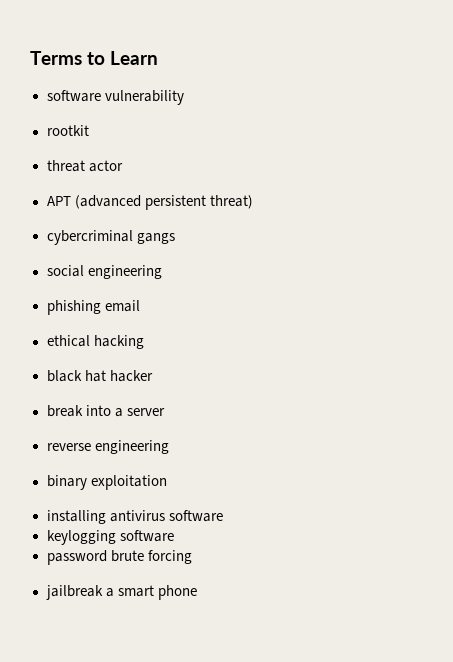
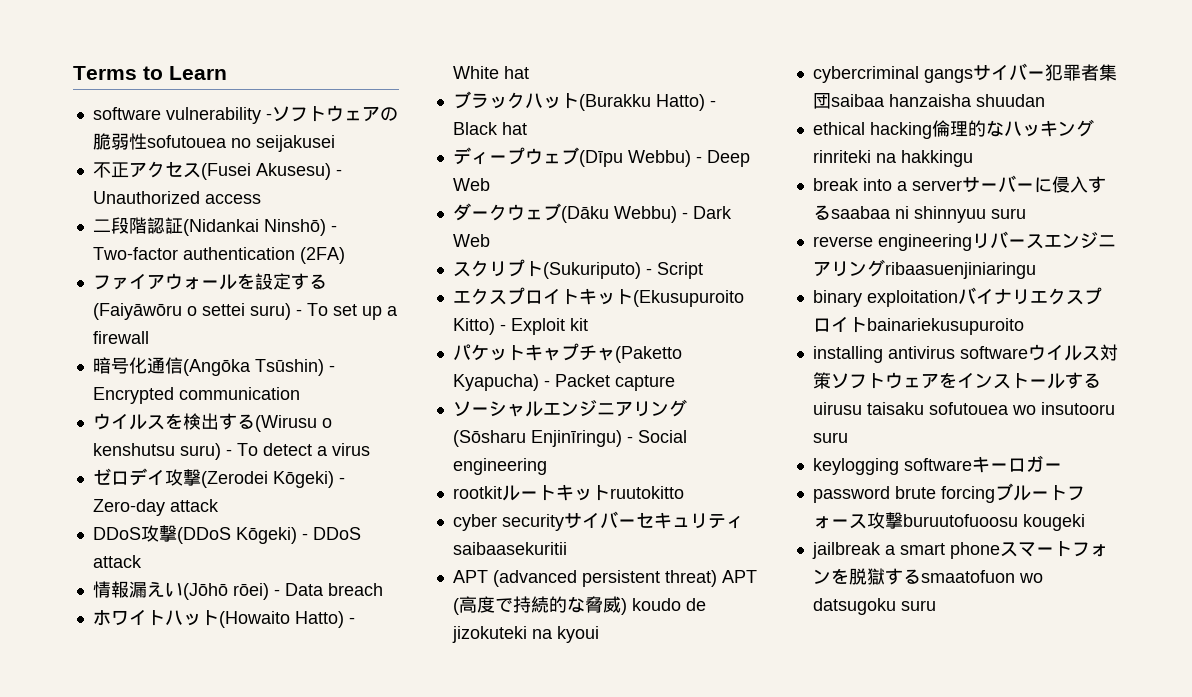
[46,125,89,136] [46,160,123,172] [46,195,253,210] [46,230,175,245] [46,265,162,279] [46,300,140,315] [46,335,144,349] [46,370,153,382] [46,405,165,417] [46,440,169,454] [46,475,167,490] [46,510,223,524] // rootkit // threat actor // APT (advanced persistent threat) // cybercriminal gangs // social engineering // phishing email // ethical hacking // black hat hacker // break into a server // reverse engineering // binary exploitation // installing antivirus software -> [265,105,398,122] [92,133,335,152] [92,161,342,180] [92,191,261,204] [92,217,337,236] [92,247,345,264] [92,273,327,290] [92,303,398,320] [92,331,149,344] [92,357,335,376] [92,387,300,404] [92,413,332,432] [92,443,370,460] [92,468,345,488] [92,499,219,516] [92,525,361,544] [92,555,142,568] [92,581,383,600] [92,609,355,628] [452,66,529,79] [452,91,716,111] [452,122,527,135] [452,147,750,167] [452,178,490,191] [452,203,732,223] [452,234,490,247] [452,259,703,279] [452,287,744,307] [452,318,588,335] [452,343,682,363] [452,374,675,391] [452,399,687,417] [452,430,687,447] [452,458,547,475] [452,484,684,501] [452,511,744,531] [452,542,567,555] [452,570,757,587] [452,596,706,615] [451,626,599,643] [812,63,1117,83] [812,93,1045,109] [812,119,1094,139] [812,150,973,167] [812,175,1106,193] [812,205,1026,223] [812,231,1116,251] [812,259,1036,279] [812,287,1102,307] [812,316,1024,335] [812,344,1118,363] [812,372,1101,389] [812,402,1115,415] [812,432,848,443] -ソフトウェアの脆弱性sofutouea no seijakusei // 不正アクセス(Fusei Akusesu) - Unauthorized access // 二段階認証(Nidankai Ninshō) - Two-factor authentication (2FA) // ファイアウォールを設定する(Faiyāwōru o settei suru) - To set up a firewall // 暗号化通信(Angōka Tsūshin) - Encrypted communication // ウイルスを検出する(Wirusu o kenshutsu suru) - To detect a virus // ゼロデイ攻撃(Zerodei Kōgeki) - Zero-day attack // DDoS攻撃(DDoS Kōgeki) - DDoS attack // 情報漏えい(Jōhō rōei) - Data breach // ホワイトハット(Howaito Hatto) - White hat // ブラックハット(Burakku Hatto) - Black hat // ディープウェブ(Dīpu Webbu) - Deep Web // ダークウェブ(Dāku Webbu) - Dark Web // スクリプト(Sukuriputo) - Script // エクスプロイトキット(Ekusupuroito Kitto) - Exploit kit // パケットキャプチャ(Paketto Kyapucha) - Packet capture // ソーシャルエンジニアリング(Sōsharu Enjinīringu) - Social engineering // rootkitルートキットruutokitto // cyber securityサイバーセキュリティsaibaasekuritii // APT (advanced persistent threat) APT (高度で持続的な脅威) koudo de jizokuteki na kyoui // cybercriminal gangsサイバー犯罪者集団saibaa hanzaisha shuudan // ethical hacking倫理的なハッキングrinriteki na hakkingu // break into a serverサーバーに侵入するsaabaa ni shinnyuu suru // reverse engineeringリバースエンジニアリングribaasuenjiniaringu // binary exploitationバイナリエクスプロイトbainariekusupuroito // installing antivirus softwareウイルス対策ソフトウェアをインストールするuirusu taisaku sofutouea wo insutooru suru
(174, 536) none -> [971,455,1062,473] キーロガー
[45,585,197,600] // jailbreak a smart phone -> [994,483,1085,501] [812,512,1085,531] [811,541,1108,559] [812,568,1043,585] [812,598,936,615] ブルートフォース攻撃buruutofuoosu kougeki // jailbreak a smart phoneスマートフォンを脱獄するsmaatofuon wo datsugoku suru

